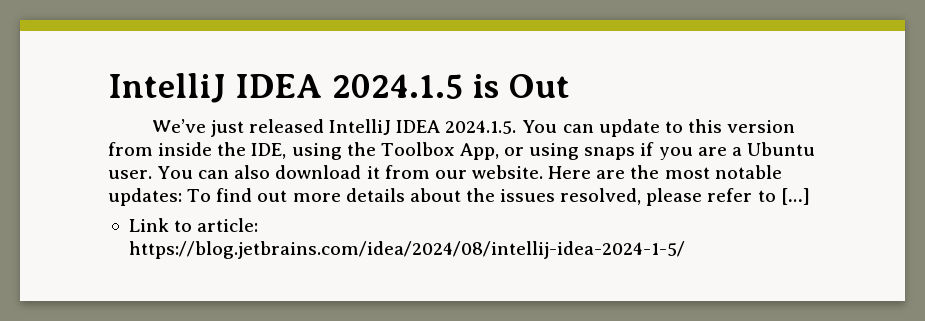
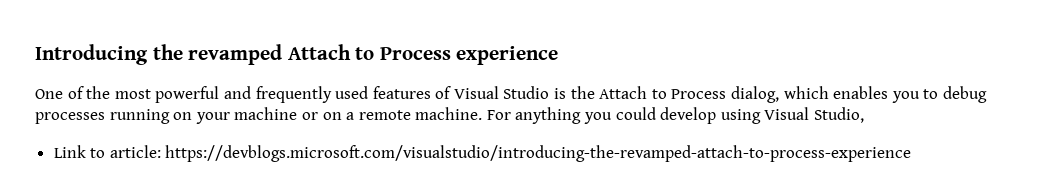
[108,73,571,103] [151,119,796,137] [108,142,815,160] [108,165,782,179] [108,188,810,206] IntelliJ IDEA 2024.1.5 is Out // We’ve just released IntelliJ IDEA 2024.1.5. You can update to this version from inside the IDE, using the Toolbox App, or using snaps if you are a Ubuntu user. You can also download it from our website. Here are the most notable updates: To find out more details about the issues resolved, please refer to […] -> [35,44,559,65] [35,86,987,103] [35,107,865,124] Introducing the revamped Attach to Process experience // One of the most powerful and frequently used features of Visual Studio is the Attach to Process dialog, which enables you to debug processes running on your machine or on a remote machine. For anything you could develop using Visual Studio,
[128,241,685,259] https://blog.jetbrains.com/idea/2024/08/intellij-idea-2024-1-5/ -> [165,145,912,162] https://devblogs.microsoft.com/visualstudio/introducing-the-revamped-attach-to-process-experience

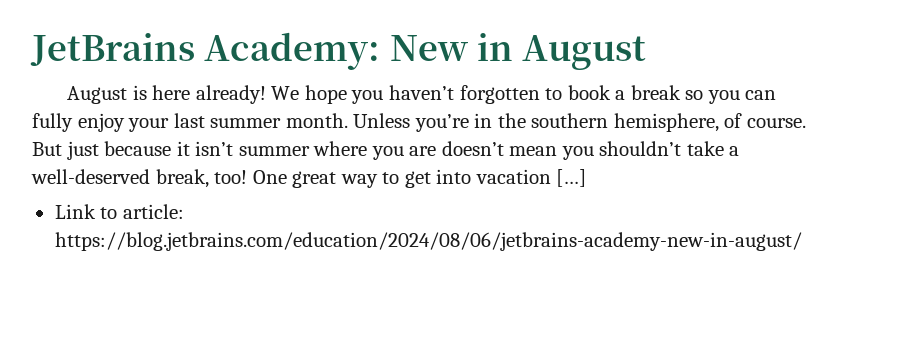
[35,44,559,65] [35,86,987,103] [35,107,865,124] Introducing the revamped Attach to Process experience // One of the most powerful and frequently used features of Visual Studio is the Attach to Process dialog, which enables you to debug processes running on your machine or on a remote machine. For anything you could develop using Visual Studio, -> [30,32,647,70] [67,85,777,104] [32,113,806,132] [32,141,740,160] [31,169,587,188] JetBrains Academy: New in August // August is here already! We hope you haven’t forgotten to book a break so you can fully enjoy your last summer month. Unless you’re in the southern hemisphere, of course. But just because it isn’t summer where you are doesn’t mean you shouldn’t take a well-deserved break, too! One great way to get into vacation […]
[165,145,912,162] https://devblogs.microsoft.com/visualstudio/introducing-the-revamped-attach-to-process-experience -> [54,232,802,251] https://blog.jetbrains.com/education/2024/08/06/jetbrains-academy-new-in-august/

